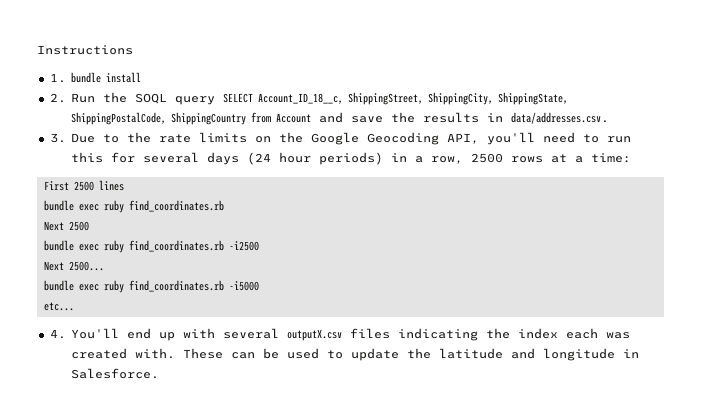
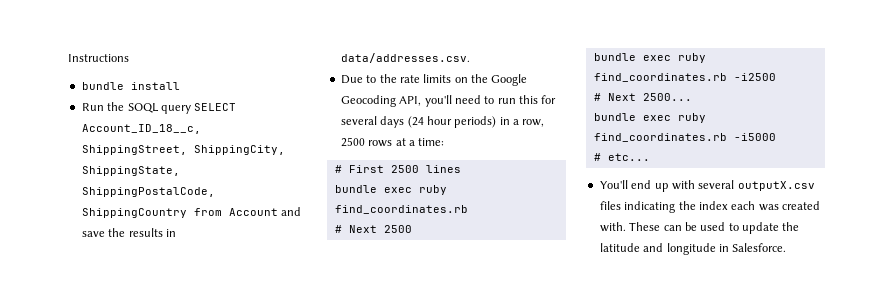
[49,73,66,83] 1. -> (129, 58) none
[49,93,66,103] 2. -> (180, 86) none
[49,133,66,143] 3. -> (470, 58) none
(632, 158) none -> [334,165,342,173] #
(224, 206) none -> [334,225,342,233] #
(259, 246) none -> [593,93,601,101] #
(259, 286) none -> [593,153,601,161] #
[49,329,66,339] 4. -> (650, 157) none

